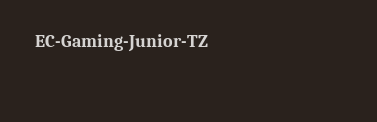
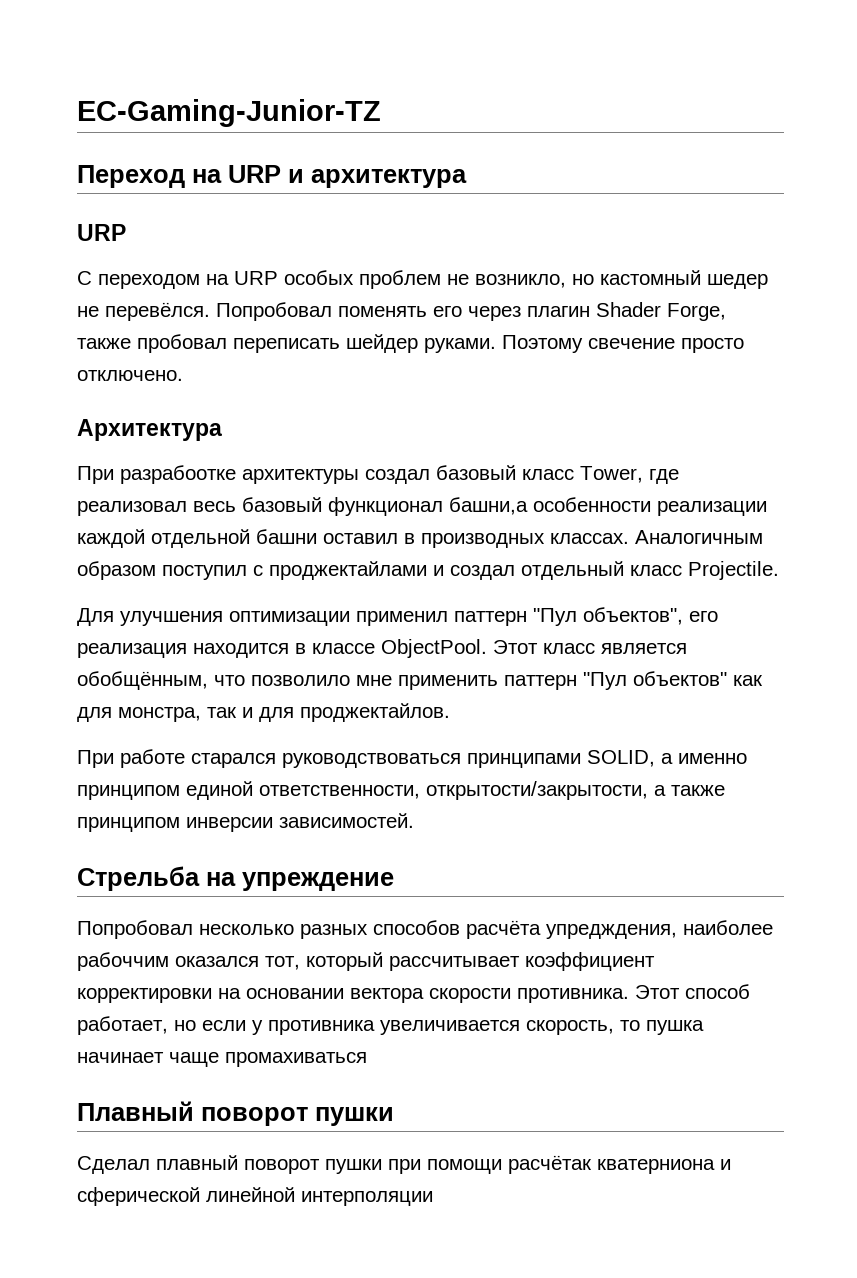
(208, 43) none -> [77,165,467,188] [77,224,126,241] [77,270,768,289] [77,302,726,321] [77,334,744,353] [77,370,183,381] [77,419,222,441] [77,465,679,484] [77,497,767,516] [77,529,763,548] [77,561,779,580] [77,607,718,626] [77,639,687,658] [77,671,763,690] [77,703,450,722] [77,749,747,768] [77,781,725,800] [77,813,414,832] [77,866,394,891] [77,920,773,939] [77,952,655,971] [77,984,750,1003] [77,1016,704,1035] [77,1052,367,1067] [77,1101,394,1126] [77,1155,731,1174] [77,1187,433,1206] // Переход на URP и архитектура // URP // С переходом на URP особых проблем не возникло, но кастомный шедер не перевёлся. Попробовал поменять его через плагин Shader Forge, также пробовал переписать шейдер руками. Поэтому свечение просто отключено. // Архитектура // При разрабоотке архитектуры создал базовый класс Tower, где реализовал весь базовый функционал башни,а особенности реализации каждой отдельной башни оставил в производных классах. Аналогичным образом поступил с проджектайлами и создал отдельный класс Projectile. // Для улучшения оптимизации применил паттерн "Пул объектов", его реализация находится в классе ObjectPool. Этот класс является обобщённым, что позволило мне применить паттерн "Пул объектов" как для монстра, так и для проджектайлов. // При работе старался руководствоваться принципами SOLID, а именно принципом единой ответственности, открытости/закрытости, а также принципом инверсии зависимостей. // Стрельба на упреждение // Попробовал несколько разных способов расчёта упредждения, наиболее рабоччим оказался тот, который рассчитывает коэффициент корректировки на основании вектора скорости противника. Этот способ работает, но если у противника увеличивается скорость, то пушка начинает чаще промахиваться // Плавный поворот пушки // Сделал плавный поворот пушки при помощи расчётак кватерниона и сферической линейной интерполяции

